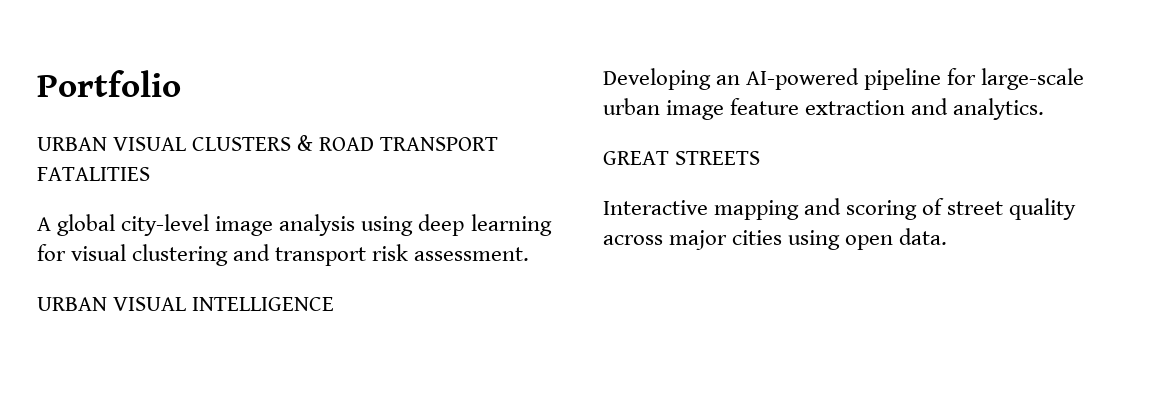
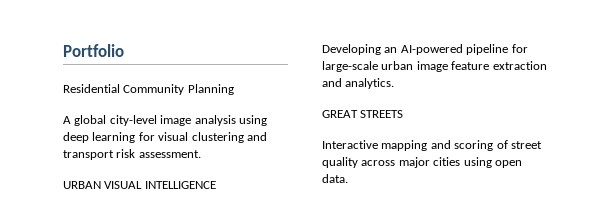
[37,135,499,151] [37,167,150,181] URBAN VISUAL CLUSTERS & ROAD TRANSPORT FATALITIES -> [63,84,234,95] Residential Community Planning

